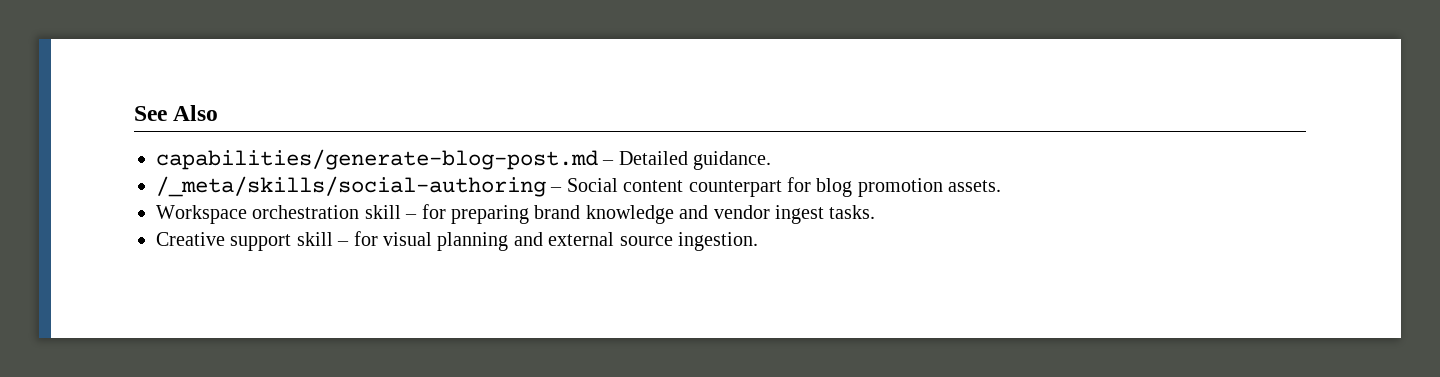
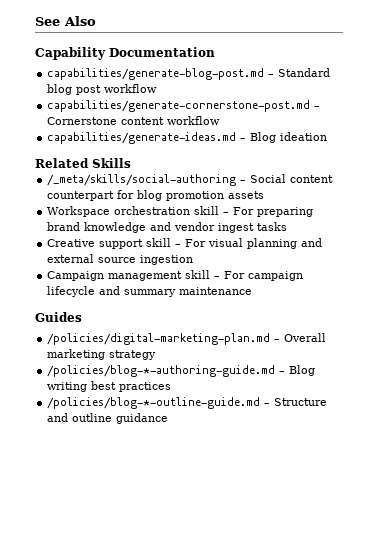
(219, 113) none -> [35,47,215,60] // Capability Documentation
[618,151,772,170] Detailed guidance. -> [278,68,331,77] [47,84,158,95] [47,100,321,112] [47,116,221,125] [47,132,328,144] [35,158,131,168] Standard blog post workflow // capabilities/generate-cornerstone-post.md – Cornerstone content workflow // capabilities/generate-ideas.md – Blog ideation // Related Skills
[948,180,1002,192] assets. -> [228,191,265,199] assets
[421,204,446,219] for -> [233,207,255,215] For
[829,205,876,219] tasks. -> [257,222,288,231] tasks
[353,231,378,246] for -> [185,239,207,247] For
[677,232,758,251] ingestion. -> [140,255,194,265] [47,270,304,281] [47,286,253,297] [35,312,82,322] [47,333,327,345] [47,349,157,360] [47,365,316,377] [47,381,172,392] [47,397,328,409] [47,413,169,424] ingestion // Campaign management skill – For campaign lifecycle and summary maintenance // Guides // /policies/digital-marketing-plan.md – Overall marketing strategy // /policies/blog-*-authoring-guide.md – Blog writing best practices // /policies/blog-*-outline-guide.md – Structure and outline guidance

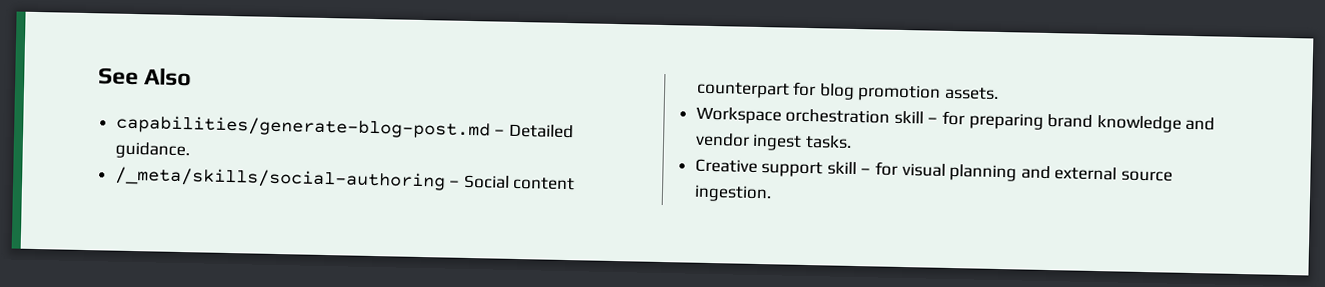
[35,47,215,60] // Capability Documentation -> (193, 77) none
[278,68,331,77] [47,84,158,95] [47,100,321,112] [47,116,221,125] [47,132,328,144] [35,158,131,168] Standard blog post workflow // capabilities/generate-cornerstone-post.md – Cornerstone content workflow // capabilities/generate-ideas.md – Blog ideation // Related Skills -> [508,123,574,139] [114,141,190,160] Detailed guidance.
[228,191,265,199] assets -> [944,86,1000,100] assets.
[233,207,255,215] For -> [942,110,966,126] for
[257,222,288,231] tasks -> [804,134,852,149] tasks.
[185,239,207,247] For -> [875,161,899,176] for
[140,255,194,265] [47,270,304,281] [47,286,253,297] [35,312,82,322] [47,333,327,345] [47,349,157,360] [47,365,316,377] [47,381,172,392] [47,397,328,409] [47,413,169,424] ingestion // Campaign management skill – For campaign lifecycle and summary maintenance // Guides // /policies/digital-marketing-plan.md – Overall marketing strategy // /policies/blog-*-authoring-guide.md – Blog writing best practices // /policies/blog-*-outline-guide.md – Structure and outline guidance -> [693,184,772,203] ingestion.

